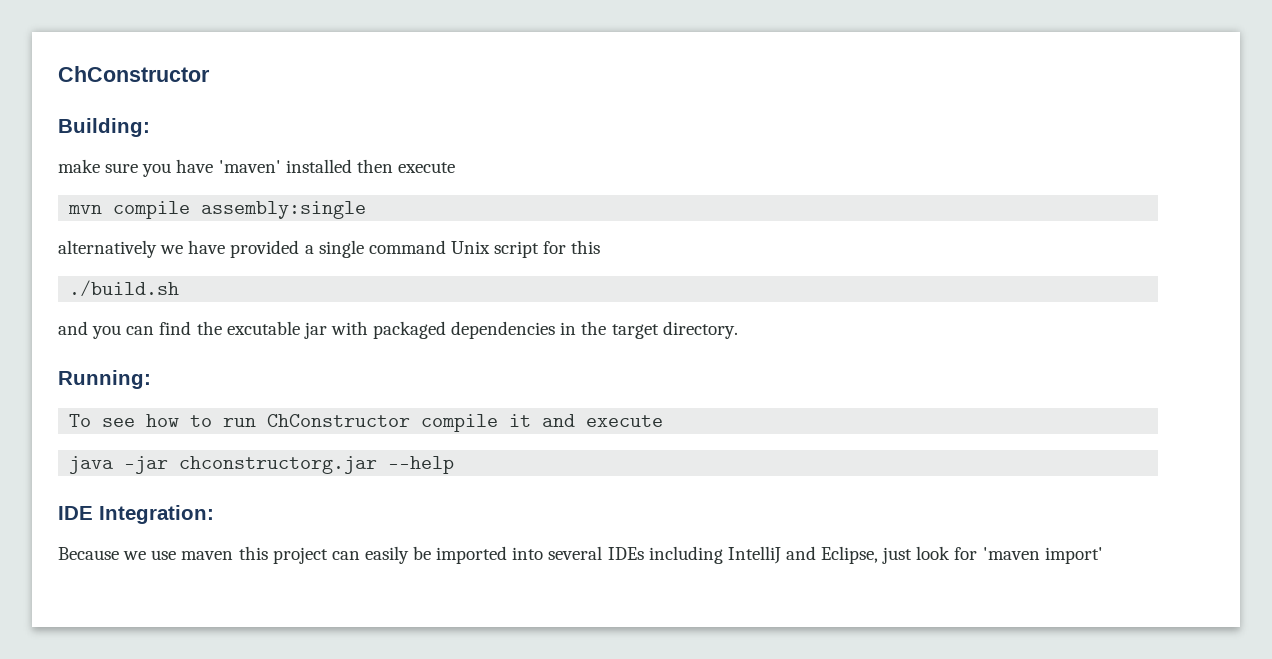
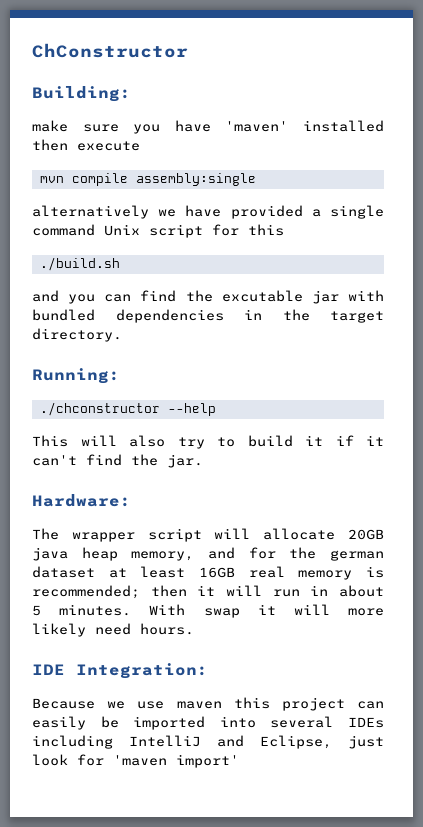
[373,321,447,339] packaged -> [32,309,95,321] bundled
[69,414,664,432] [69,456,455,474] To see how to run ChConstructor compile it and execute // java -jar chconstructorg.jar --help -> [39,402,216,416] [32,435,384,449] [32,454,203,468] [32,494,131,507] [32,528,385,542] [32,547,384,561] [32,566,384,580] [32,585,384,599] [32,604,384,618] [32,623,194,637] ./chconstructor --help // This will also try to build it if it can't find the jar. // Hardware: // The wrapper script will allocate 20GB java heap memory, and for the german dataset at least 16GB real memory is recommended; then it will run in about 5 minutes. With swap it will more likely need hours.

